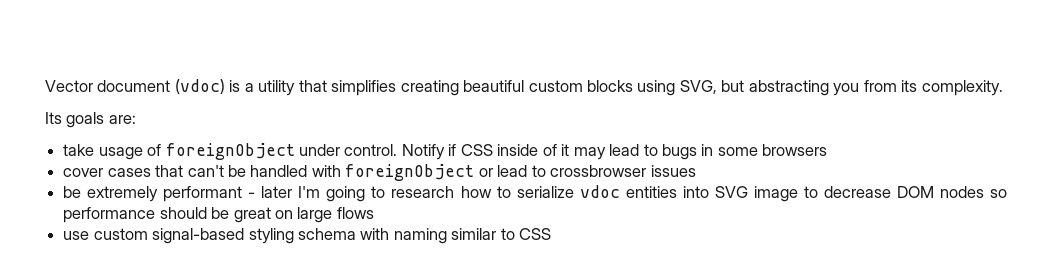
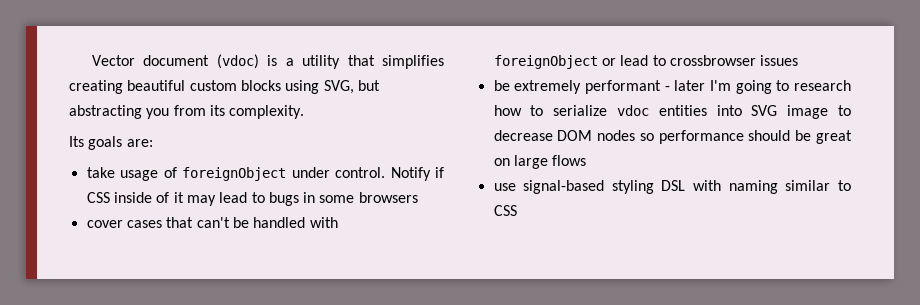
[93,228,148,240] custom -> (516, 187) none
[297,228,356,240] schema -> [661,180,686,191] DSL

